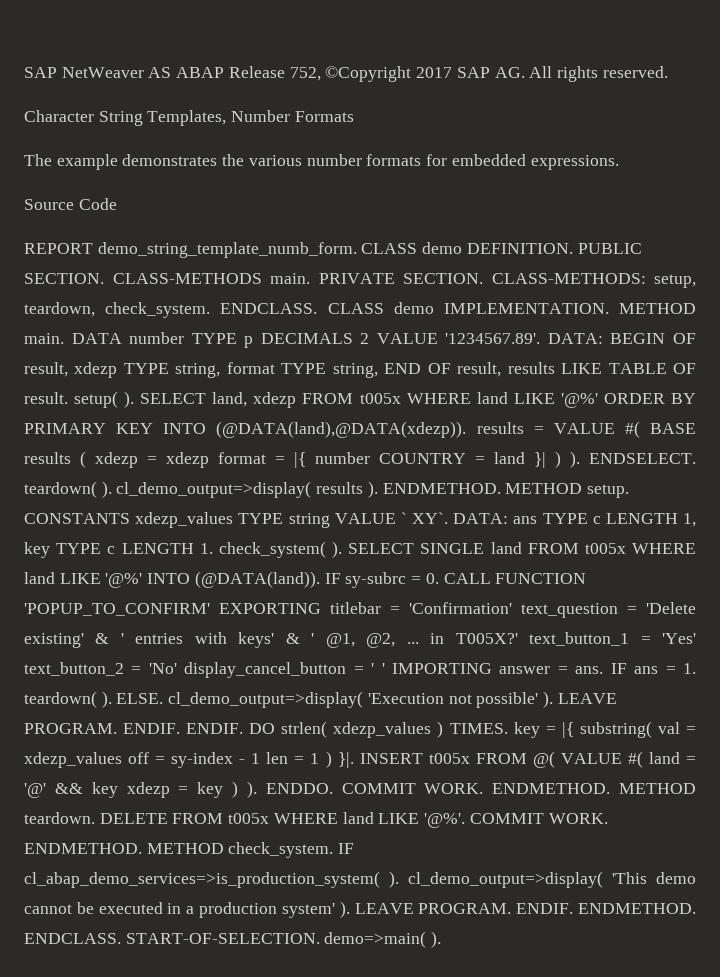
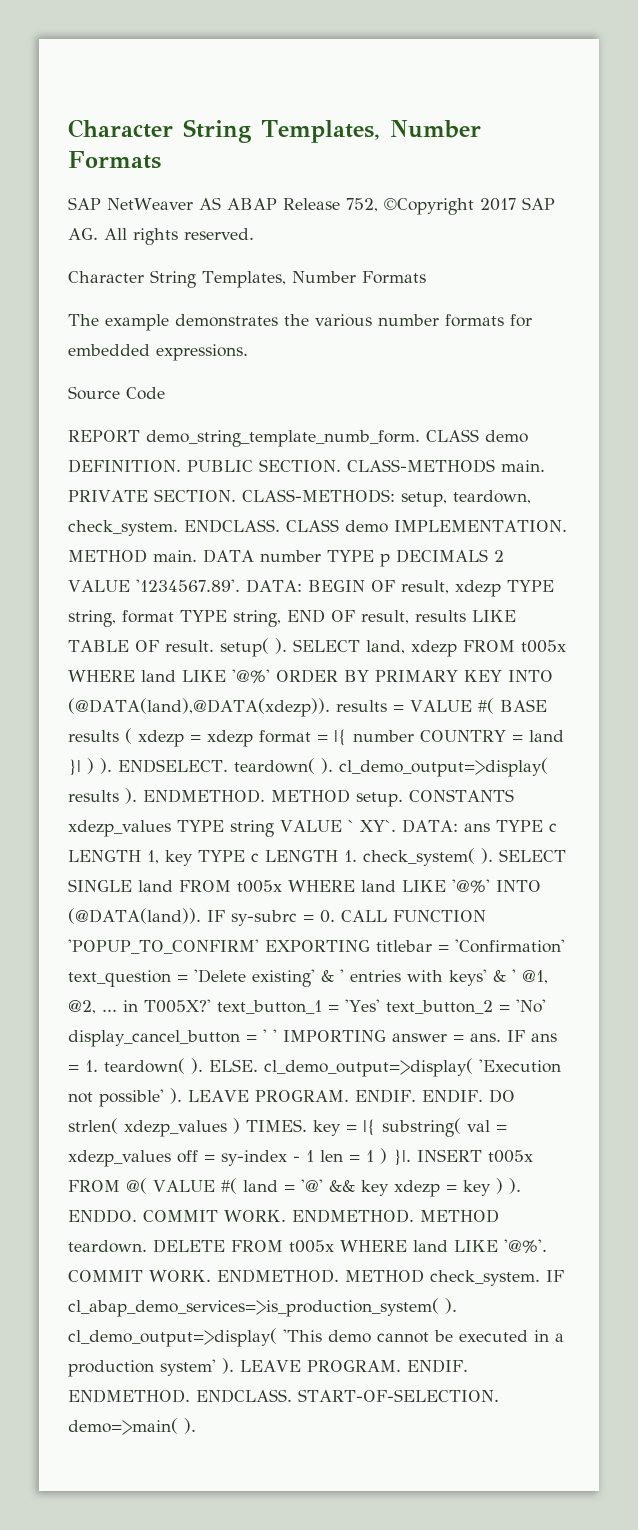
(24, 72) none -> [68,119,481,143] [68,151,161,169] Character String Templates, Number Formats //

